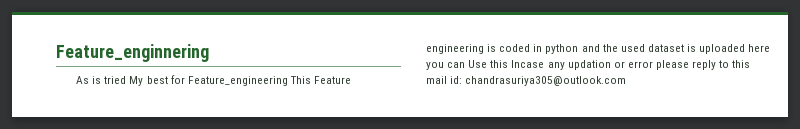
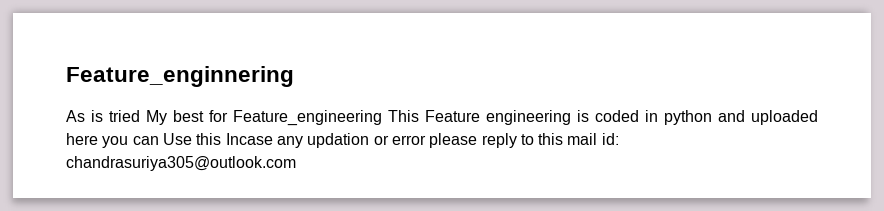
[602,44,696,52] the used dataset is -> (745, 116) none

